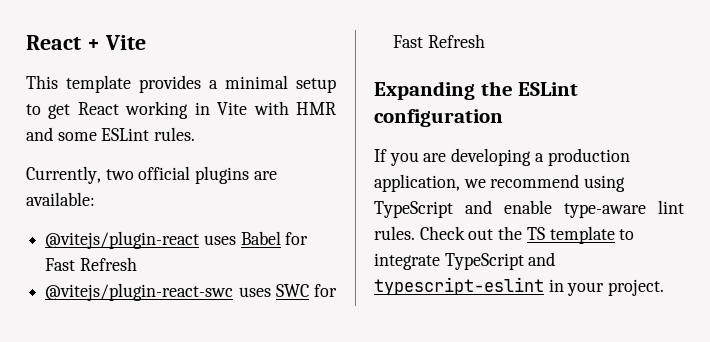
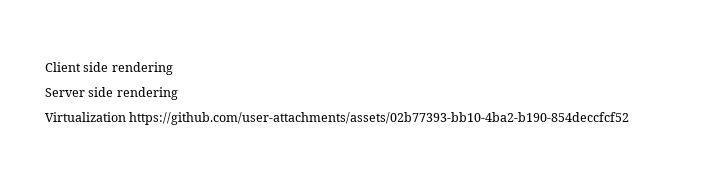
[26,35,146,50] [26,75,336,93] [26,101,337,119] [26,127,196,141] [26,166,277,184] [26,192,95,206] [45,231,309,249] [45,257,137,271] [45,283,337,301] [393,34,485,48] [374,81,579,100] [374,109,503,127] [374,148,630,166] [374,174,626,192] [374,200,684,218] [374,226,635,244] [374,252,556,270] [374,277,665,296] React + Vite // This template provides a minimal setup to get React working in Vite with HMR and some ESLint rules. // Currently, two official plugins are available: // @vitejs/plugin-react uses Babel for Fast Refresh // @vitejs/plugin-react-swc uses SWC for Fast Refresh // Expanding the ESLint configuration // If you are developing a production application, we recommend using TypeScript and enable type-aware lint rules. Check out the TS template to integrate TypeScript and typescript-eslint in your project. -> [45,62,173,75] [45,87,178,100] [45,112,630,125] Client side rendering // Server side rendering // Virtualization https://github.com/user-attachments/assets/02b77393-bb10-4ba2-b190-854deccfcf52

